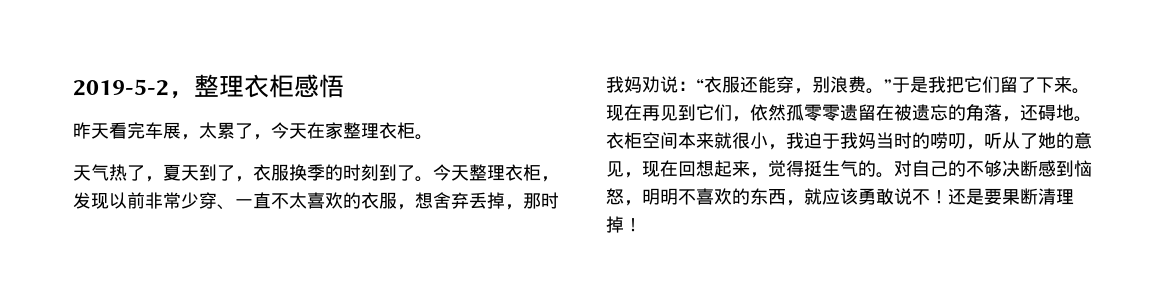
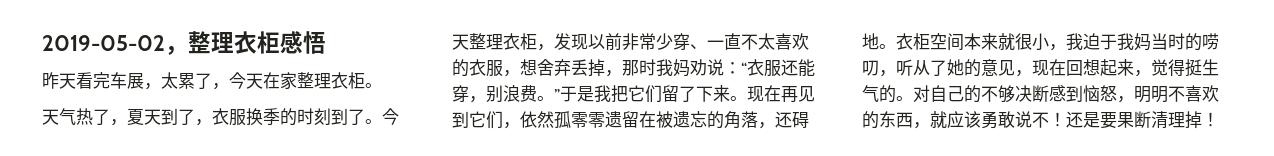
[73,79,169,96] 2019-5-2 -> [42,35,165,51] 2019-05-02

